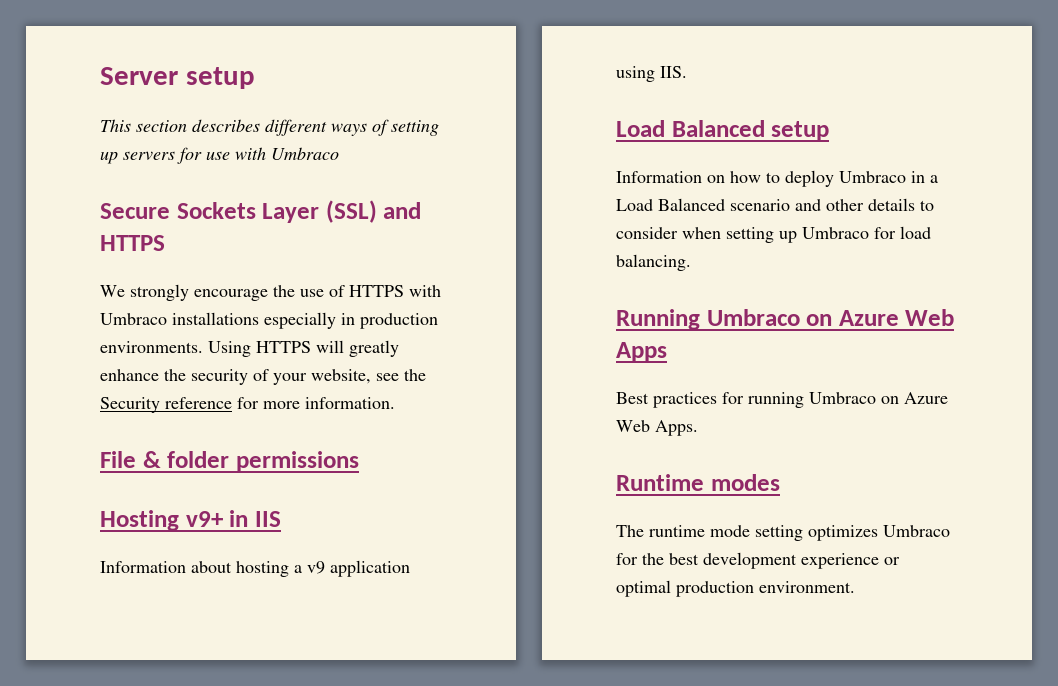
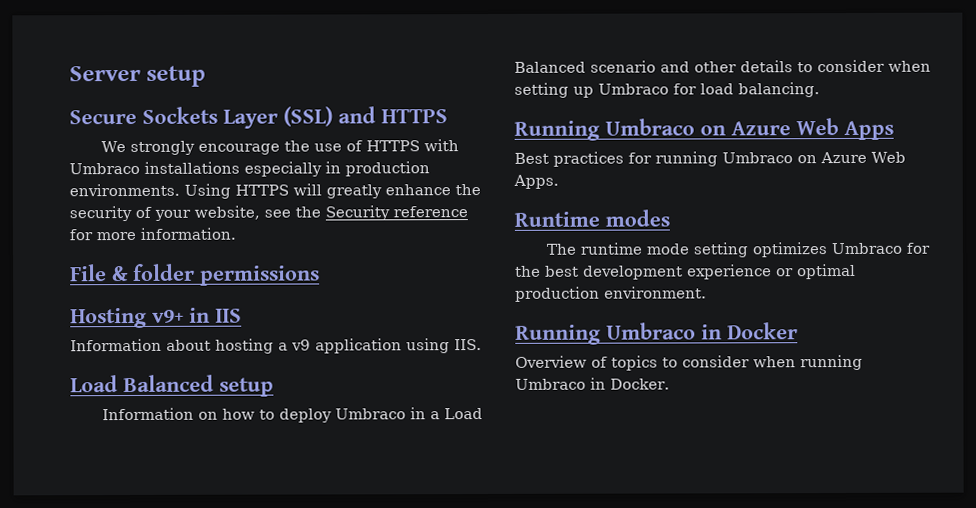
[100,119,439,136] [100,147,339,164] // This section describes different ways of setting up servers for use with Umbraco -> (207, 76) none
(855, 587) none -> [515,322,798,345] [515,354,863,371] [515,377,670,390] // Running Umbraco in Docker // Overview of topics to consider when running Umbraco in Docker.

